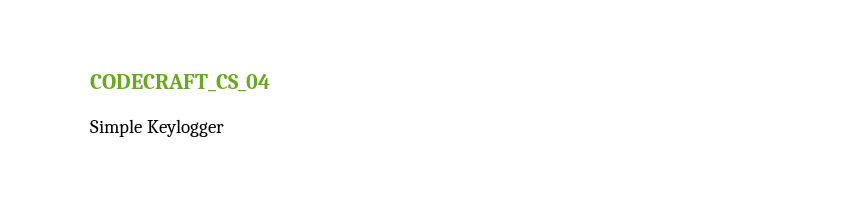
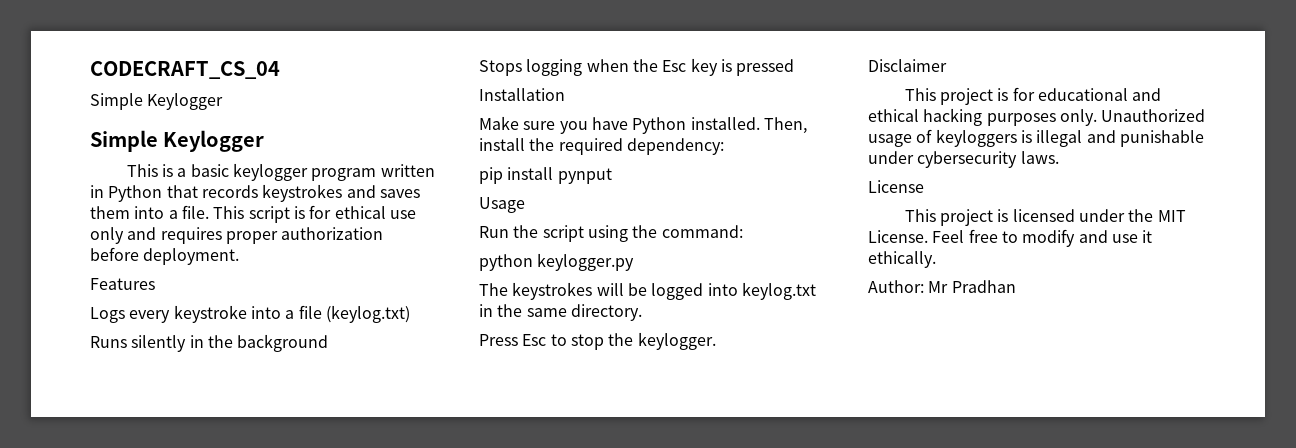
(225, 128) none -> [90,130,265,152] [126,163,435,181] [90,184,420,202] [90,205,416,223] [90,227,384,244] [90,247,240,265] [90,278,155,290] [90,305,410,323] [90,334,329,352] [479,58,795,76] [479,88,565,101] [479,116,807,134] [479,138,724,155] [479,167,612,184] [479,197,525,213] [479,225,743,242] [479,253,635,271] [479,282,816,300] [479,304,642,321] [479,332,716,350] [868,59,947,72] [904,87,1162,105] [868,108,1206,126] [868,129,1204,147] [868,151,1059,168] [868,180,924,193] [904,209,1186,226] [868,229,1153,247] [868,251,936,268] [868,280,1016,293] // Simple Keylogger // This is a basic keylogger program written in Python that records keystrokes and saves them into a file. This script is for ethical use only and requires proper authorization before deployment. // Features // Logs every keystroke into a file (keylog.txt) // Runs silently in the background // Stops logging when the Esc key is pressed // Installation // Make sure you have Python installed. Then, install the required dependency: // pip install pynput // Usage // Run the script using the command: // python keylogger.py // The keystrokes will be logged into keylog.txt in the same directory. // Press Esc to stop the keylogger. // Disclaimer // This project is for educational and ethical hacking purposes only. Unauthorized usage of keyloggers is illegal and punishable under cybersecurity laws. // License // This project is licensed under the MIT License. Feel free to modify and use it ethically. // Author: Mr Pradhan

